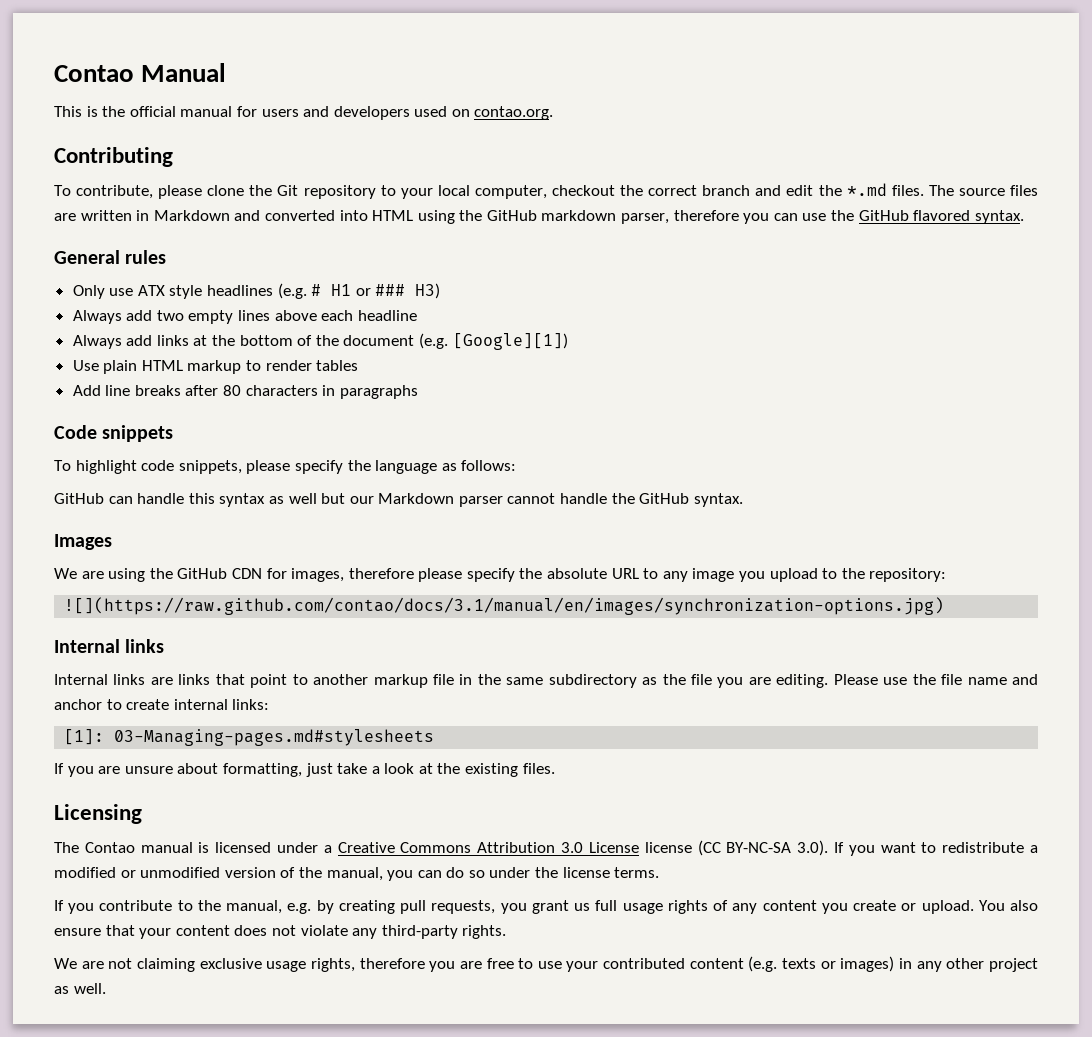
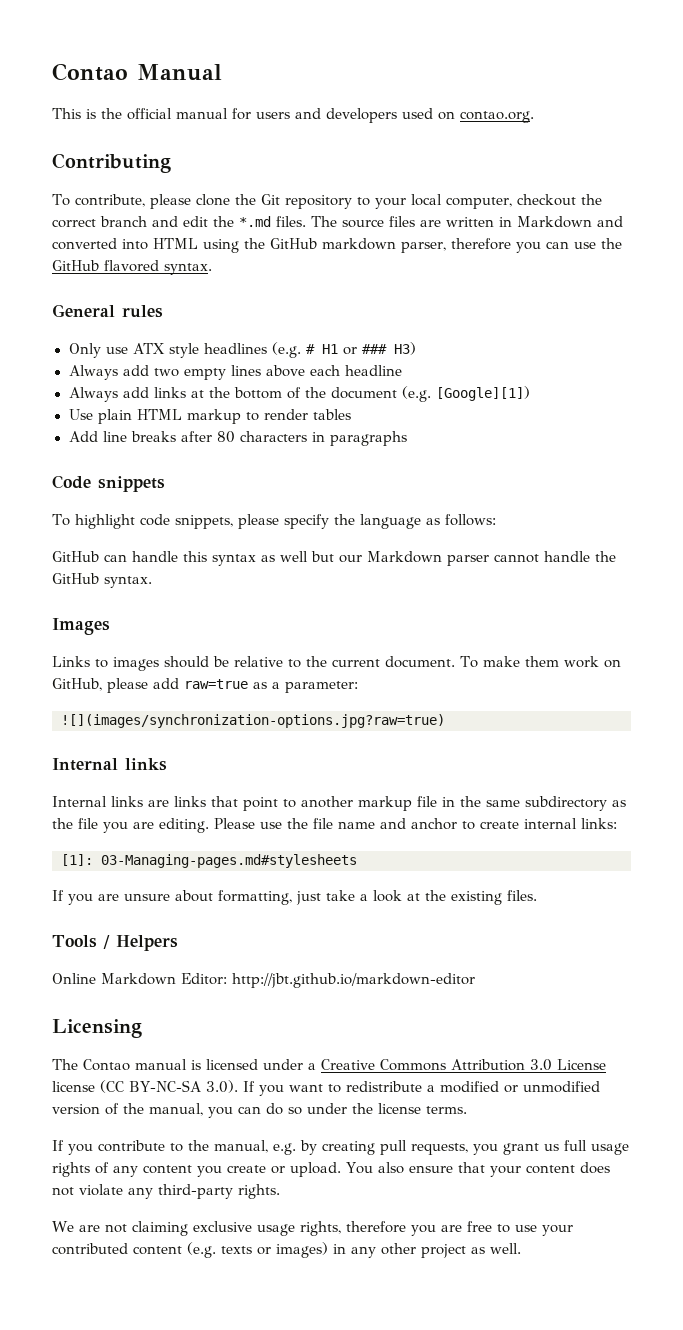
[54,568,947,582] [64,597,945,615] We are using the GitHub CDN for images, therefore please specify the absolute URL to any image you upload to the repository: // ![](https://raw.github.com/contao/docs/3.1/manual/en/images/synchronization-options.jpg) -> [52,656,621,671] [52,678,358,693] [61,714,445,728] Links to images should be relative to the current document. To make them work on GitHub, please add raw=true as a parameter: // ![](images/synchronization-options.jpg?raw=true)
(555, 768) none -> [52,935,178,951] [52,973,475,988] // Tools / Helpers // Online Markdown Editor: http://jbt.github.io/markdown-editor

